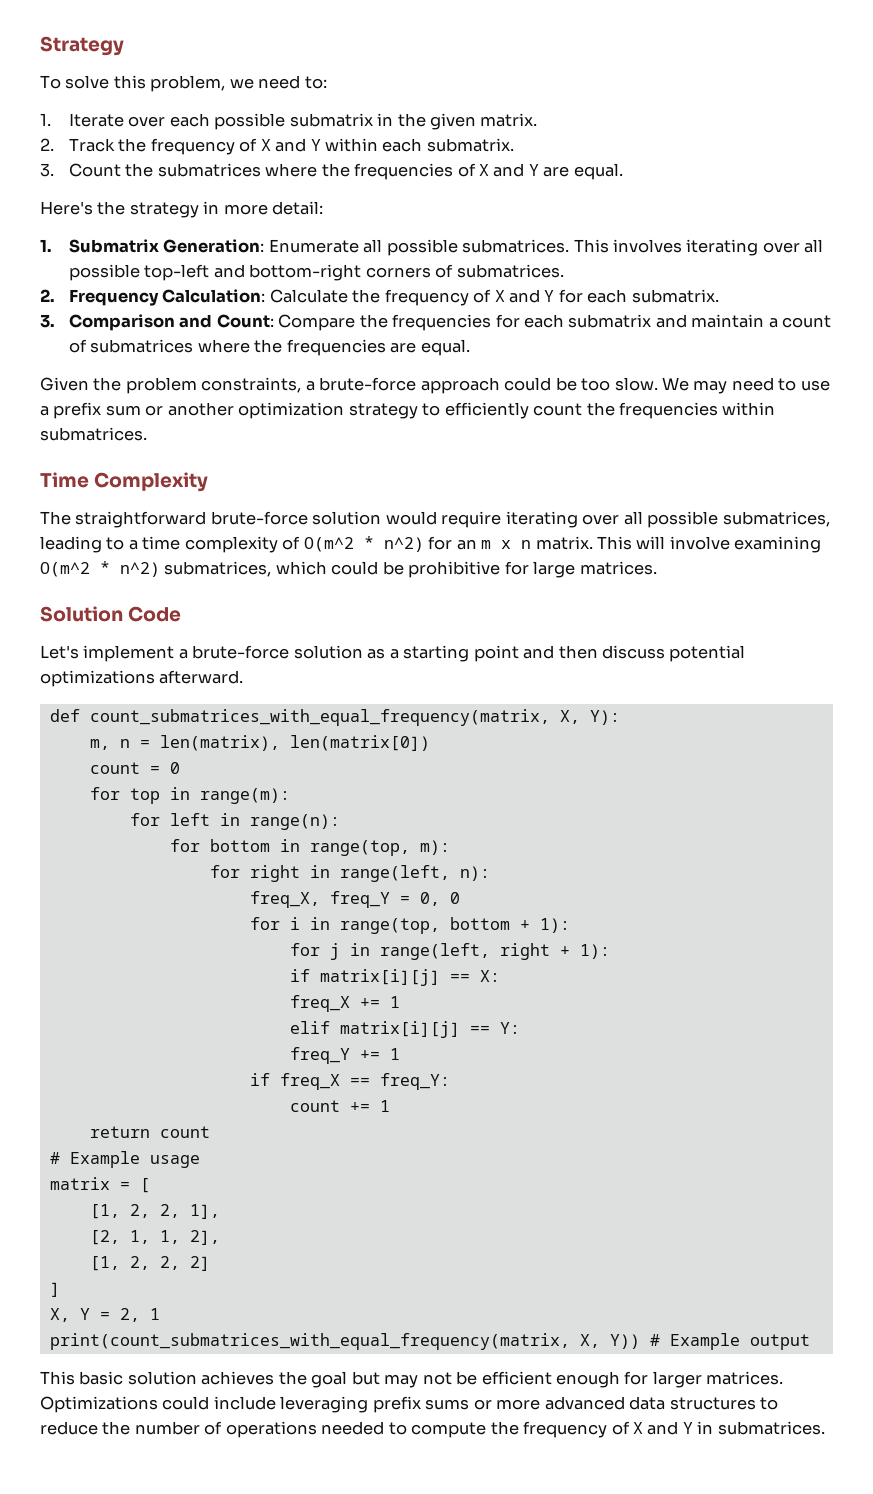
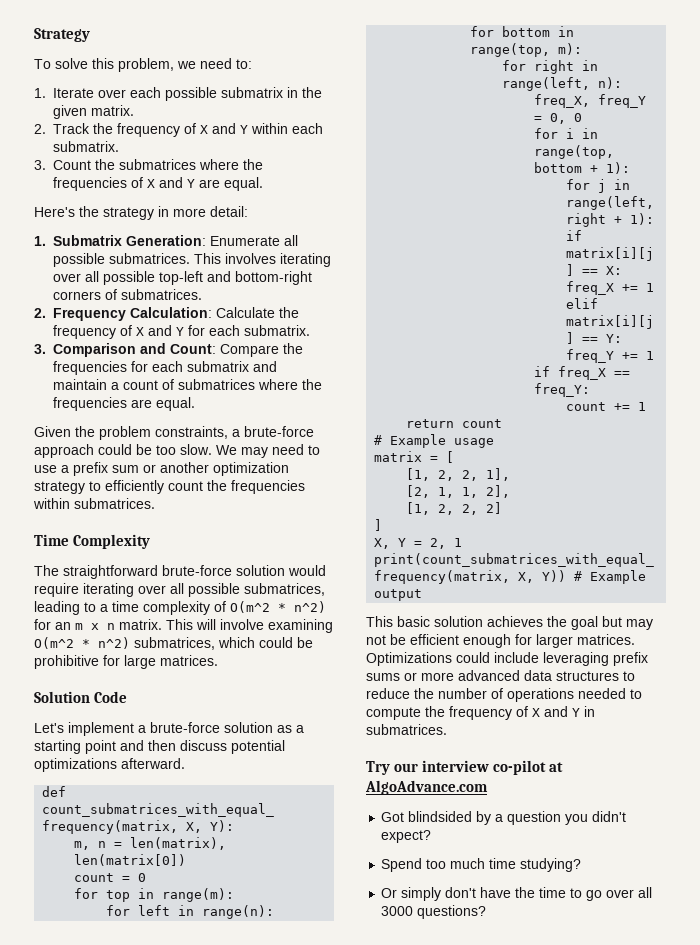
(825, 1428) none -> [366,760,564,775] [365,780,488,795] [381,811,627,825] [381,830,432,843] [381,858,582,872] [381,887,653,901] [381,905,487,919] // Try our interview co-pilot at AlgoAdvance.com // Got blindsided by a question you didn't expect? // Spend too much time studying? // Or simply don't have the time to go over all 3000 questions?

